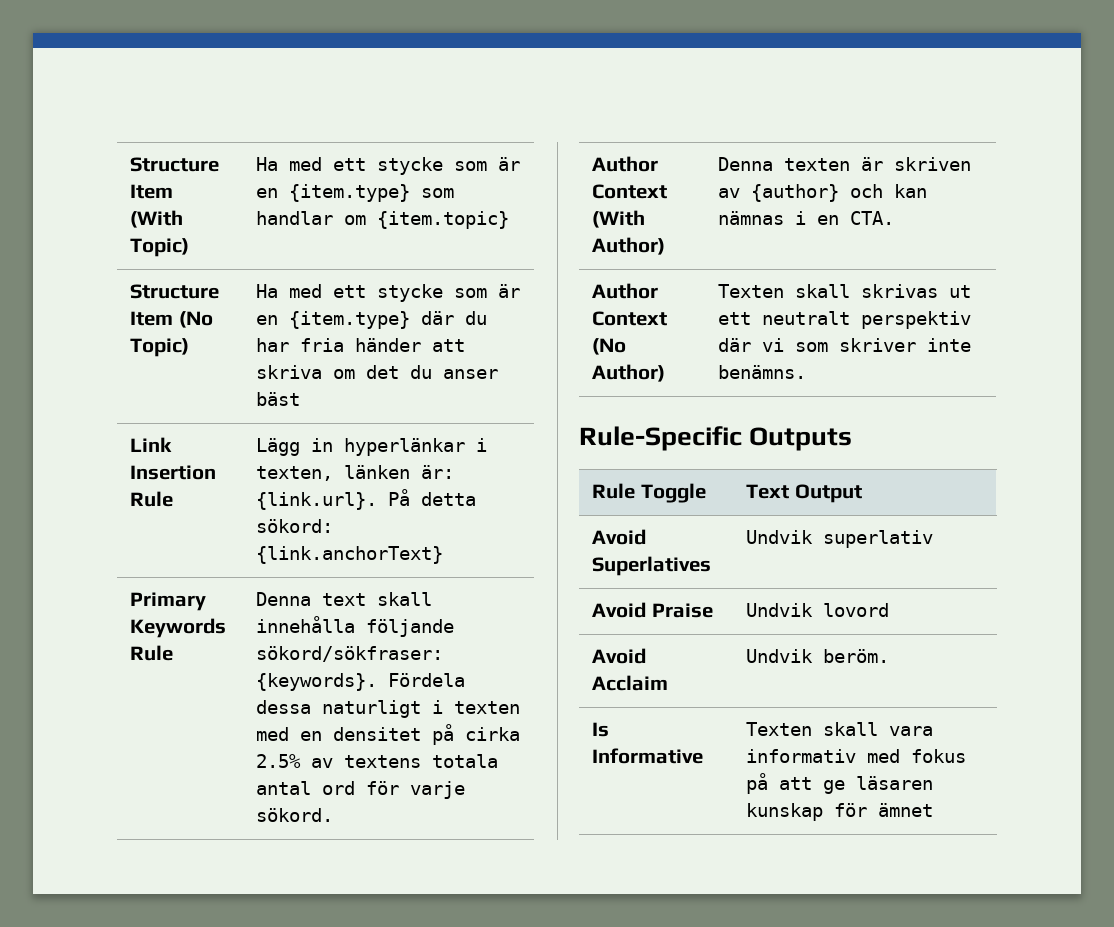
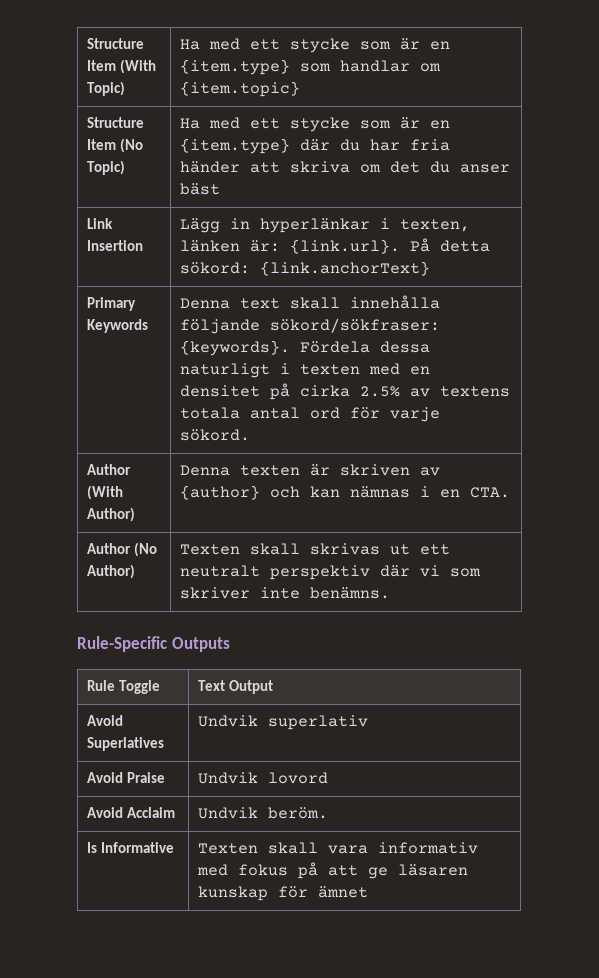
[130,491,174,507] Rule -> (143, 245) none
[130,645,174,661] Rule -> (148, 326) none
[592,184,668,199] Context -> (131, 469) none
[592,311,668,326] Context -> (131, 548) none

